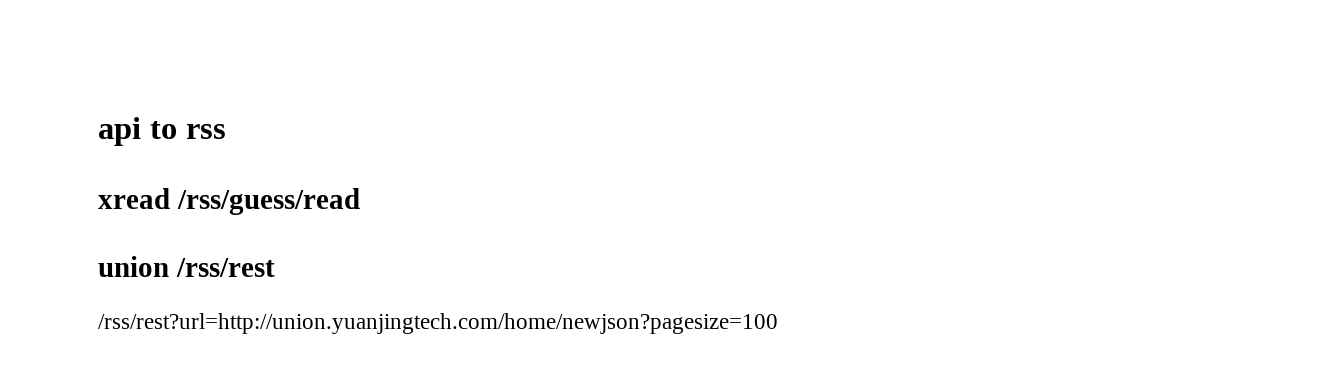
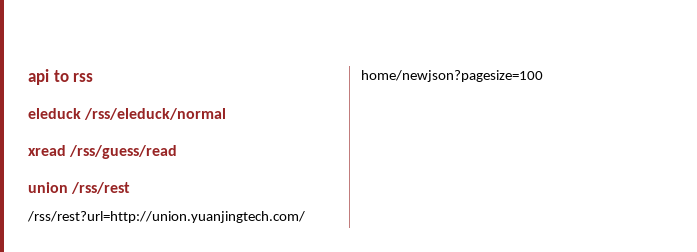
(226, 131) none -> [28,108,227,120] // eleduck /rss/eleduck/normal

